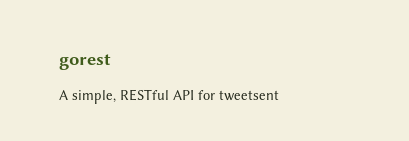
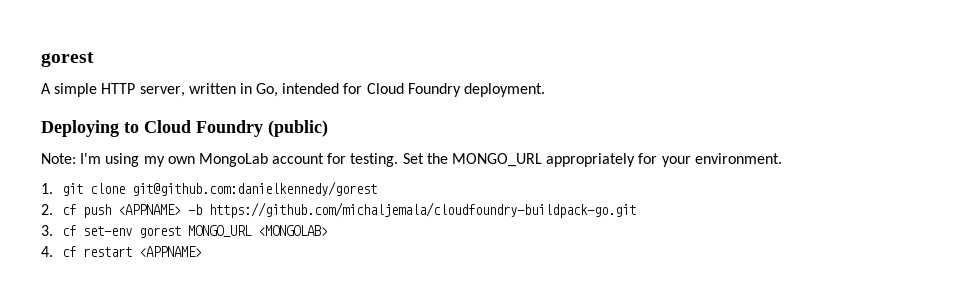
[72,89,279,104] simple, RESTful API for tweetsent -> [54,83,546,97] [41,120,328,137] [41,153,782,167] [41,181,377,196] [41,202,636,218] [41,225,328,238] [41,246,202,257] simple HTTP server, written in Go, intended for Cloud Foundry deployment. // Deploying to Cloud Foundry (public) // Note: I'm using my own MongoLab account for testing. Set the MONGO_URL appropriately for your environment. // 1. git clone git@github.com:danielkennedy/gorest // 2. cf push <APPNAME> -b https://github.com/michaljemala/cloudfoundry-buildpack-go.git // 3. cf set-env gorest MONGO_URL <MONGOLAB> // 4. cf restart <APPNAME>

